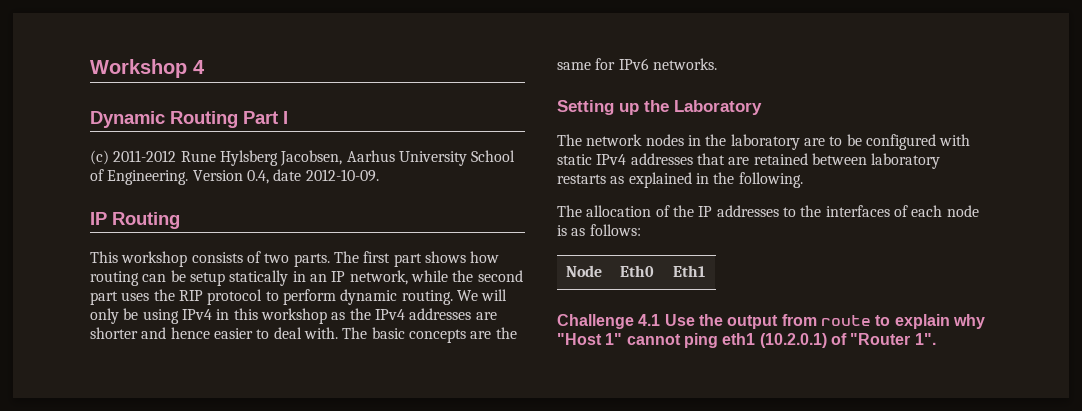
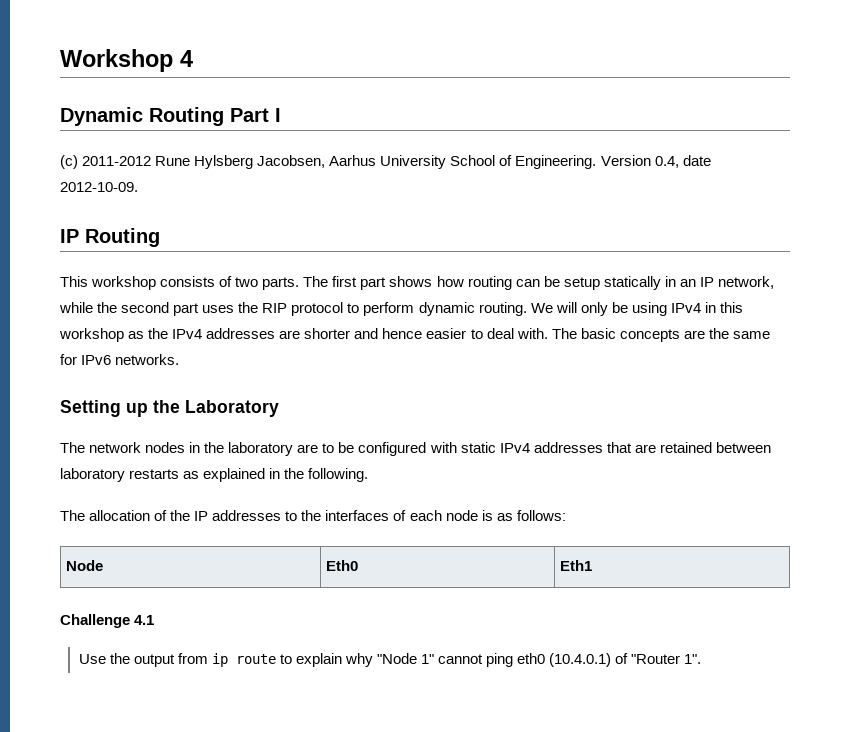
(661, 320) none -> (155, 620) //
(817, 320) none -> [211,653,228,667] ip
[557,333,602,345] "Host -> [376,653,417,664] "Node
[722,333,827,348] eth1 (10.2.0.1) -> [517,653,612,667] eth0 (10.4.0.1)

